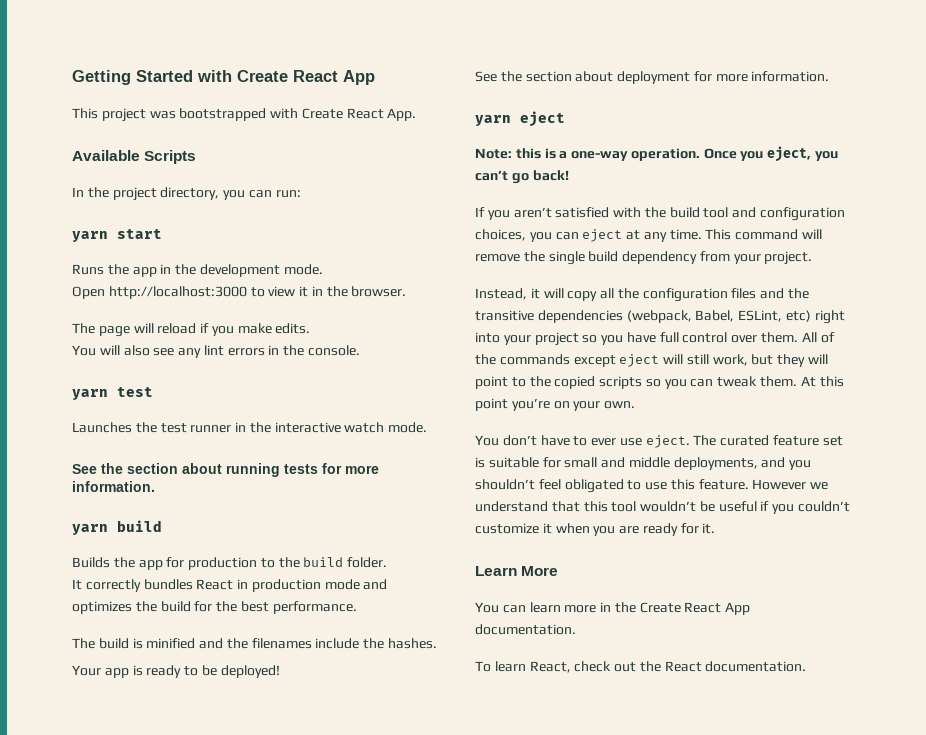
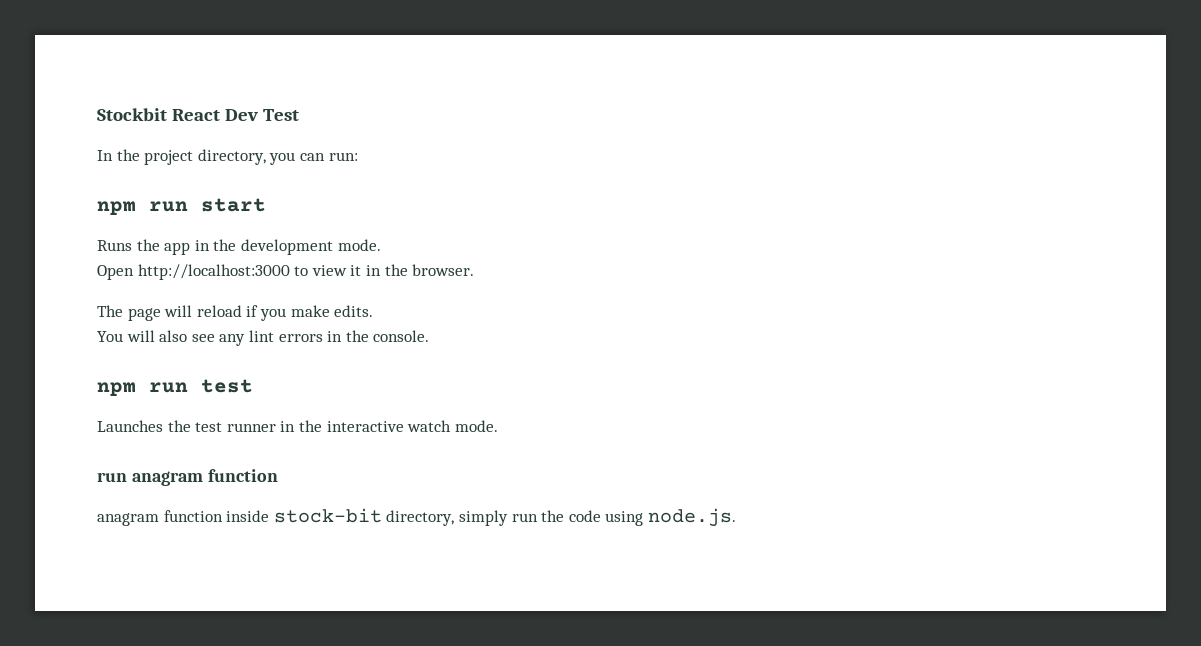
[72,70,375,85] [72,108,417,122] [72,150,197,164] Getting Started with Create React App // This project was bootstrapped with Create React App. // Available Scripts -> [97,108,299,121] Stockbit React Dev Test
[72,231,108,242] yarn -> [97,201,188,215] npm run
[72,389,108,400] yarn -> [97,382,188,396] npm run
[72,463,379,477] [72,481,155,492] [72,520,162,535] [72,557,388,570] [72,579,388,592] [72,601,357,614] [72,638,438,649] [72,665,280,678] [475,71,830,84] [475,111,565,127] [475,146,839,162] [475,170,569,184] [475,207,846,221] [475,229,823,242] [475,251,813,265] [475,288,810,302] [475,310,845,324] [475,332,835,346] [475,354,829,367] [475,376,844,389] [475,398,636,411] [475,435,843,448] [475,457,812,470] [475,479,829,493] [475,501,851,514] [475,523,716,536] [475,566,559,576] [475,602,751,615] [475,624,576,635] [475,661,807,673] See the section about running tests for more information. // yarn build // Builds the app for production to the build folder. // It correctly bundles React in production mode and optimizes the build for the best performance. // The build is minified and the filenames include the hashes. // Your app is ready to be deployed! // See the section about deployment for more information. // yarn eject // Note: this is a one-way operation. Once you eject, you can’t go back! // If you aren’t satisfied with the build tool and configuration choices, you can eject at any time. This command will remove the single build dependency from your project. // Instead, it will copy all the configuration files and the transitive dependencies (webpack, Babel, ESLint, etc) right into your project so you have full control over them. All of the commands except eject will still work, but they will point to the copied scripts so you can tweak them. At this point you’re on your own. // You don’t have to ever use eject. The curated feature set is suitable for small and middle deployments, and you shouldn’t feel obligated to use this feature. However we understand that this tool wouldn’t be useful if you couldn’t customize it when you are ready for it. // Learn More // You can learn more in the Create React App documentation. // To learn React, check out the React documentation. -> [97,469,278,486] [97,508,736,527] run anagram function // anagram function inside stock-bit directory, simply run the code using node.js.

